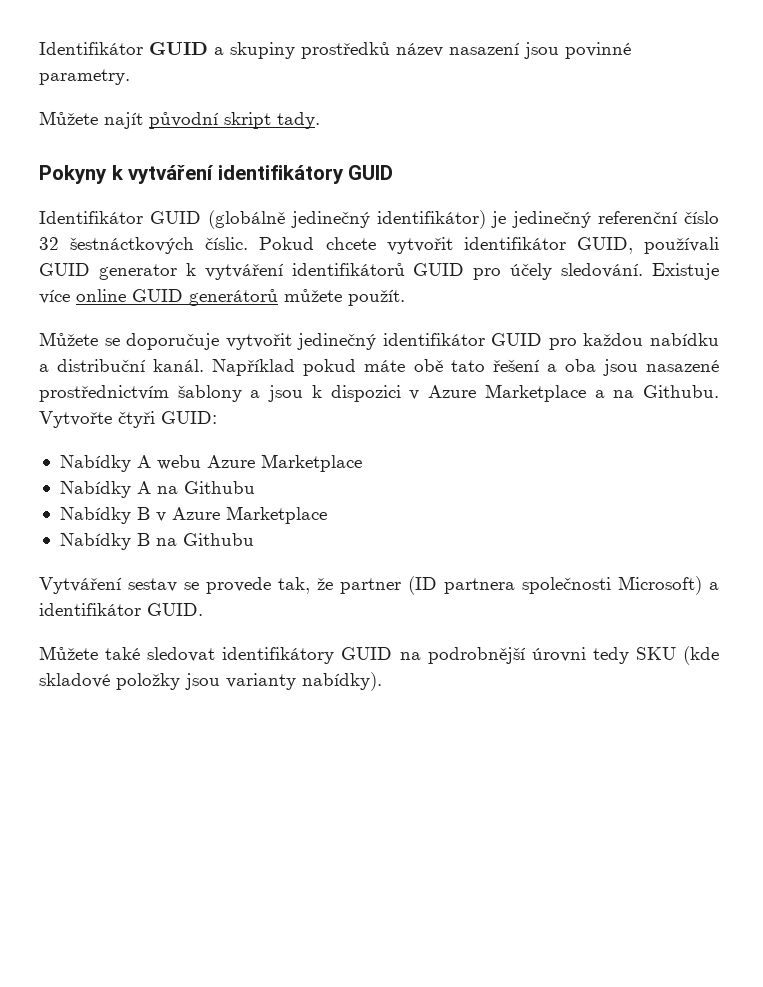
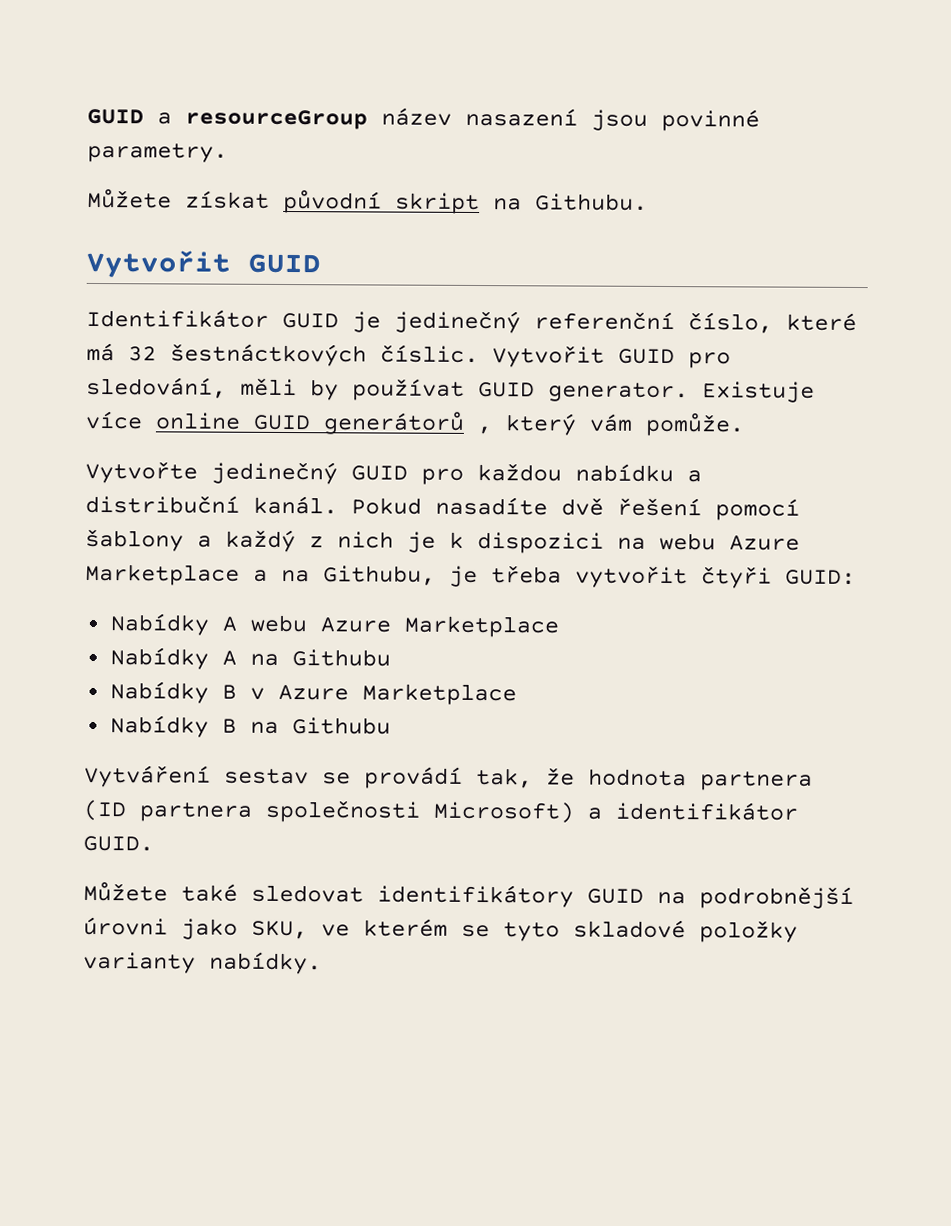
[39,42,143,55] Identifikátor -> (87, 116) none
[230,42,390,59] skupiny prostředků -> [185,109,368,130] resourceGroup
[104,112,143,129] najít -> [185,190,270,209] získat
[277,112,320,129] [39,165,394,184] [39,210,719,229] [39,237,719,254] [39,263,644,280] tady. // Pokyny k vytváření identifikátory GUID // Identifikátor GUID (globálně jedinečný identifikátor) je jedinečný referenční číslo 32 šestnáctkových číslic. Pokud chcete vytvořit identifikátor GUID, používali GUID generator k vytváření identifikátorů GUID pro účely sledování. -> [493,193,648,211] [86,249,321,278] [86,308,857,334] [86,342,731,369] [86,376,689,403] na Githubu. // Vytvořit GUID // Identifikátor GUID je jedinečný referenční číslo, které má 32 šestnáctkových číslic. Vytvořit GUID pro sledování, měli by používat GUID generator.
[284,289,405,306] [39,332,485,350] můžete použít. // Můžete se doporučuje vytvořit jedinečný identifikátor -> [477,412,745,437] [85,460,338,485] , který vám pomůže. // Vytvořte jedinečný
[212,359,719,376] [39,384,720,402] [39,411,112,428] Například pokud máte obě tato řešení a oba jsou nasazené prostřednictvím šablony a jsou k dispozici v Azure Marketplace a na Githubu. Vytvořte -> [351,496,800,521] [85,528,800,554] [85,563,688,589] Pokud nasadíte dvě řešení pomocí šablony a každý z nich je k dispozici na webu Azure Marketplace a na Githubu, je třeba vytvořit
[206,577,271,594] provede -> [364,766,463,789] provádí
[340,578,401,594] partner -> [588,768,813,791] hodnota partnera
[592,646,720,665] [39,672,382,691] tedy SKU (kde skladové položky jsou varianty nabídky). -> [181,918,798,943] [83,951,322,975] jako SKU, ve kterém se tyto skladové položky varianty nabídky.

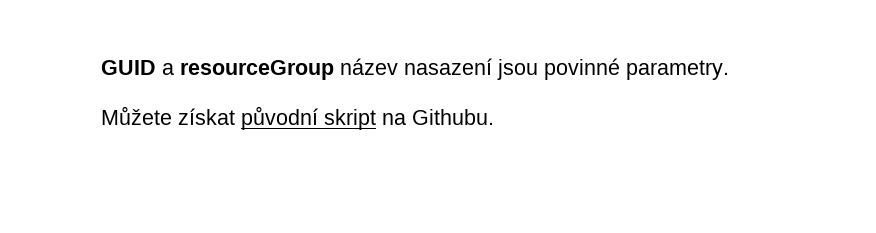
[86,249,321,278] [86,308,857,334] [86,342,731,369] [86,376,815,403] [85,410,745,437] [85,460,702,485] [85,494,800,521] [85,528,800,554] [85,563,856,589] [109,613,559,638] [109,647,391,670] [109,681,517,706] [109,715,391,738] [84,764,813,791] [83,799,799,824] [83,835,154,852] [83,881,854,909] [83,916,798,943] [83,951,322,975] // Vytvořit GUID // Identifikátor GUID je jedinečný referenční číslo, které má 32 šestnáctkových číslic. Vytvořit GUID pro sledování, měli by používat GUID generator. Existuje více online GUID generátorů , který vám pomůže. // Vytvořte jedinečný GUID pro každou nabídku a distribuční kanál. Pokud nasadíte dvě řešení pomocí šablony a každý z nich je k dispozici na webu Azure Marketplace a na Githubu, je třeba vytvořit čtyři GUID: // Nabídky A webu Azure Marketplace // Nabídky A na Githubu // Nabídky B v Azure Marketplace // Nabídky B na Githubu // Vytváření sestav se provádí tak, že hodnota partnera (ID partnera společnosti Microsoft) a identifikátor GUID. // Můžete také sledovat identifikátory GUID na podrobnější úrovni jako SKU, ve kterém se tyto skladové položky varianty nabídky. -> (494, 117) none

